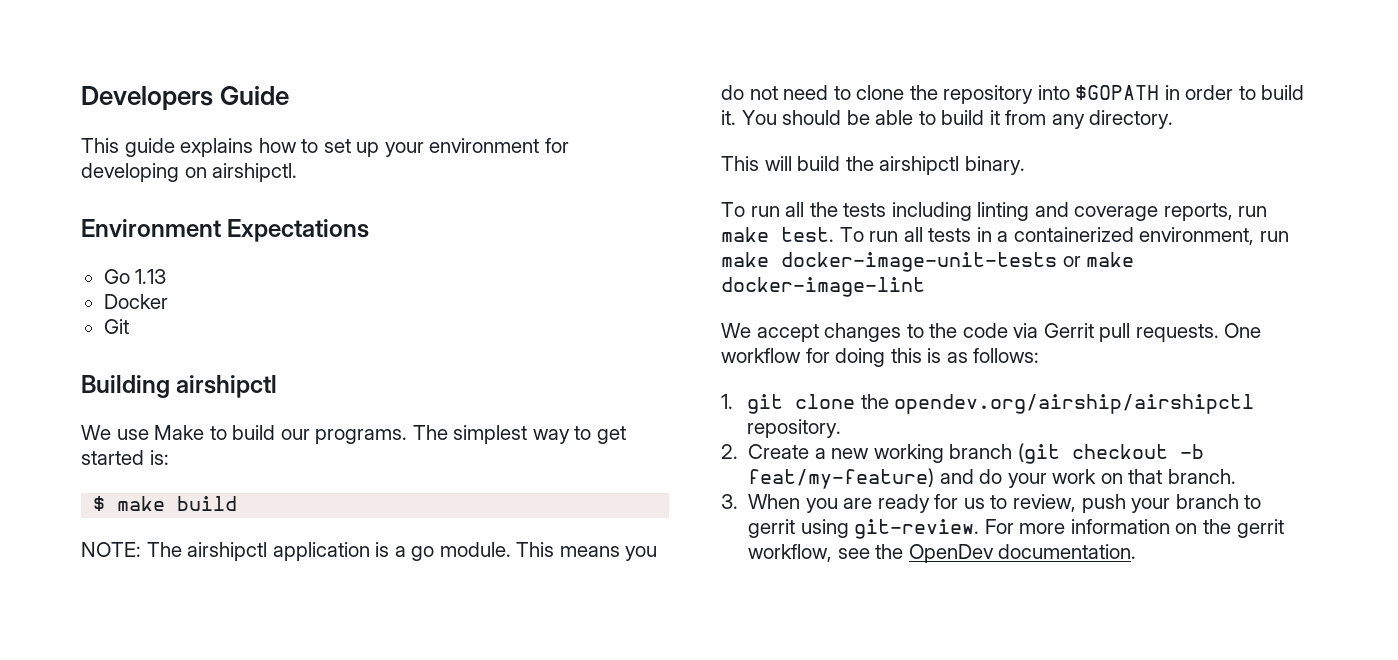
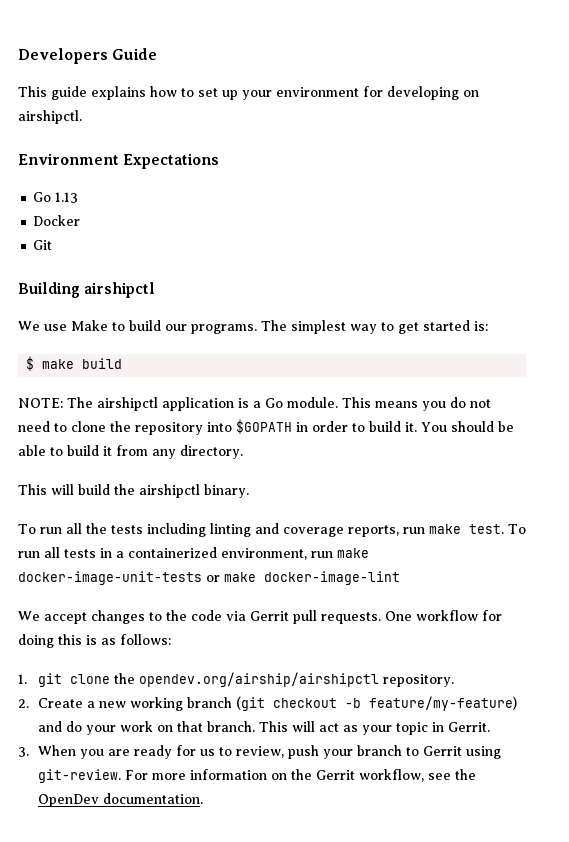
[411,546,435,561] go -> [265,398,283,408] Go
[748,468,935,489] feat/my-feature) -> [369,696,518,711] feature/my-feature)
(1236, 476) none -> [259,721,491,735] This will act as your topic in Gerrit.
[748,519,796,538] gerrit -> [423,746,463,756] Gerrit
[1236,519,1284,538] gerrit -> [316,770,356,780] Gerrit

